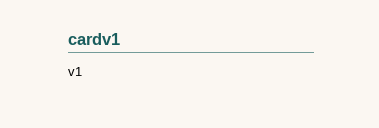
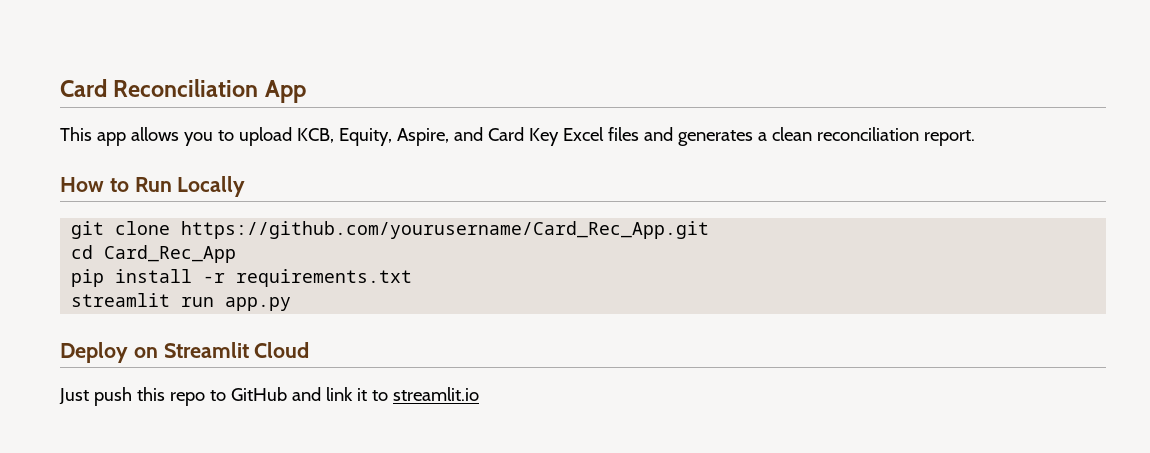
[68,33,120,45] [68,67,82,76] cardv1 // v1 -> [60,79,306,103] [60,127,975,146] [60,176,246,197] [71,221,710,239] [71,245,237,263] [71,269,413,287] [71,293,292,311] [60,342,310,363] [59,387,479,406] Card Reconciliation App // This app allows you to upload KCB, Equity, Aspire, and Card Key Excel files and generates a clean reconciliation report. // How to Run Locally // git clone https://github.com/yourusername/Card_Rec_App.git // cd Card_Rec_App // pip install -r requirements.txt // streamlit run app.py // Deploy on Streamlit Cloud // Just push this repo to GitHub and link it to streamlit.io

